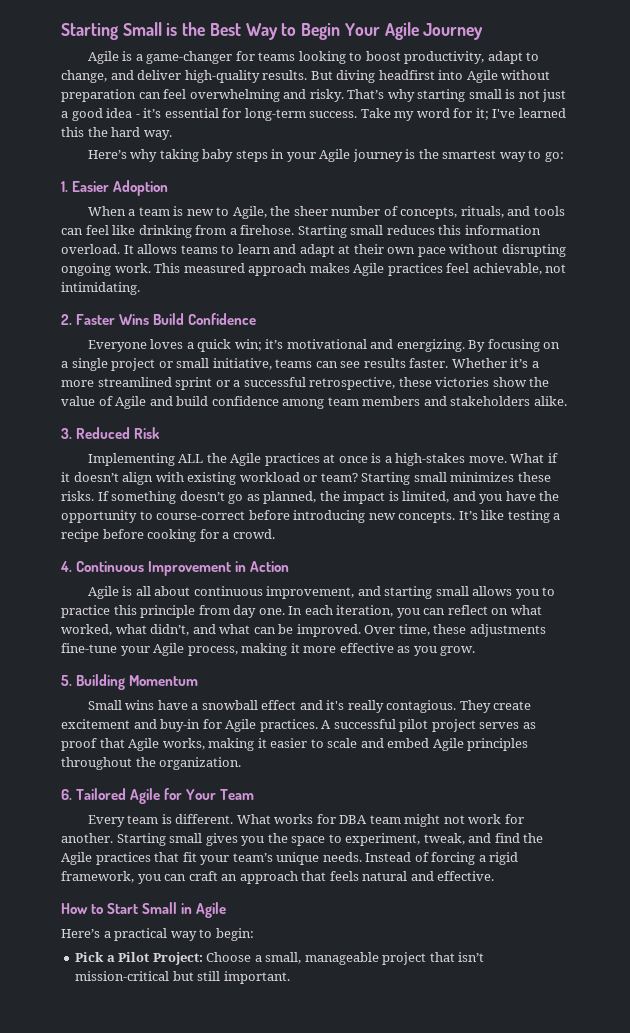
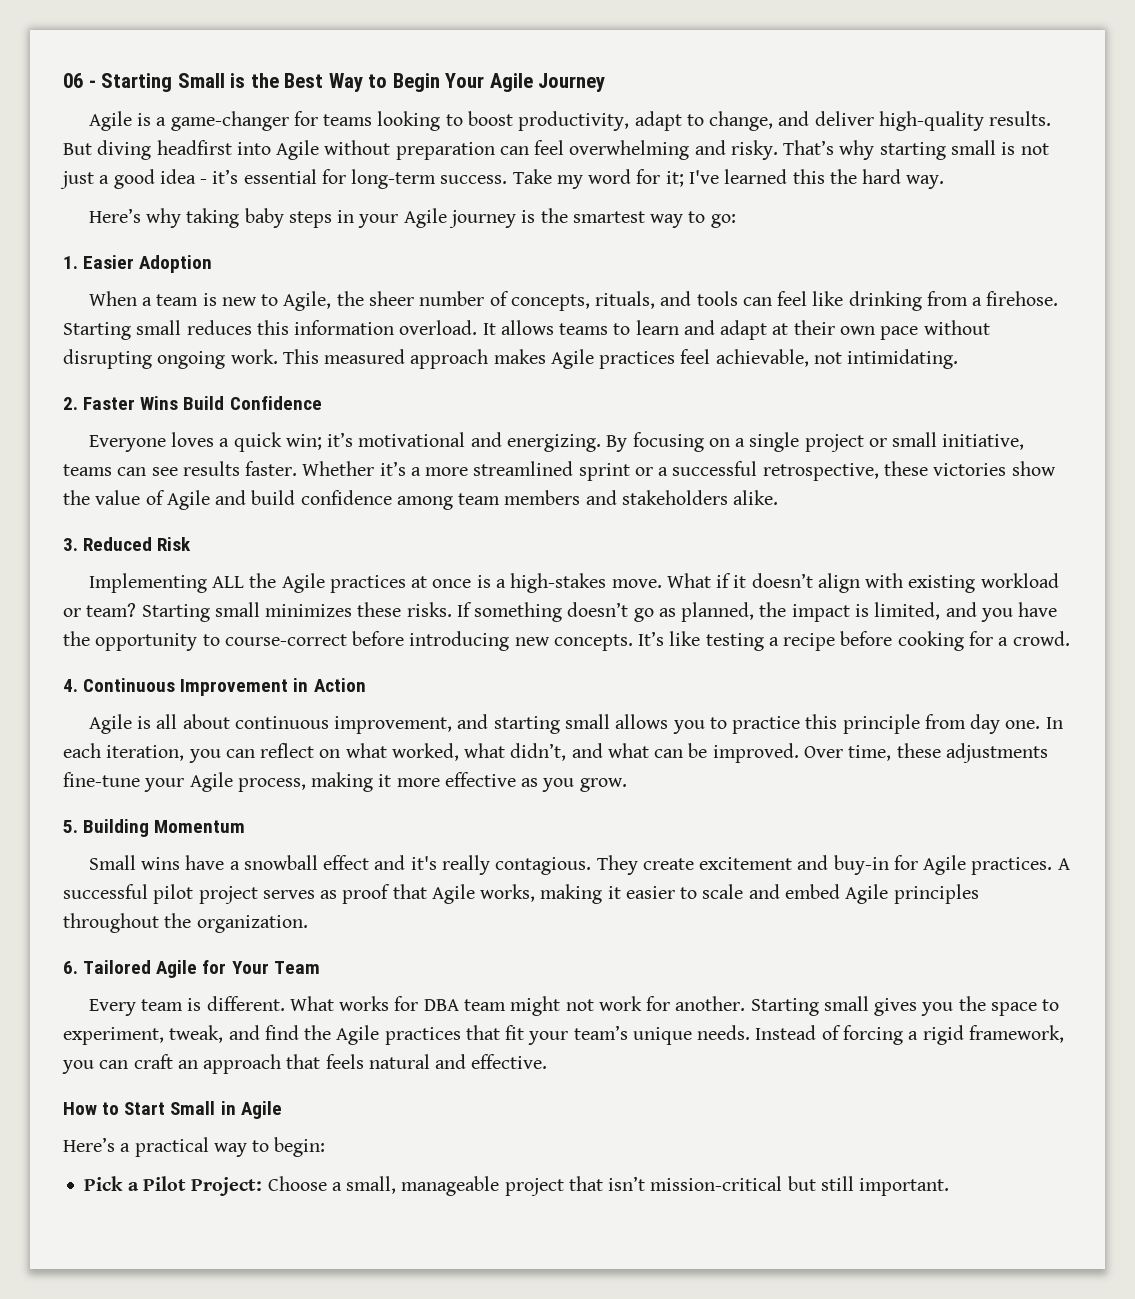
(61, 31) none -> [63,73,96,88] 06 -

